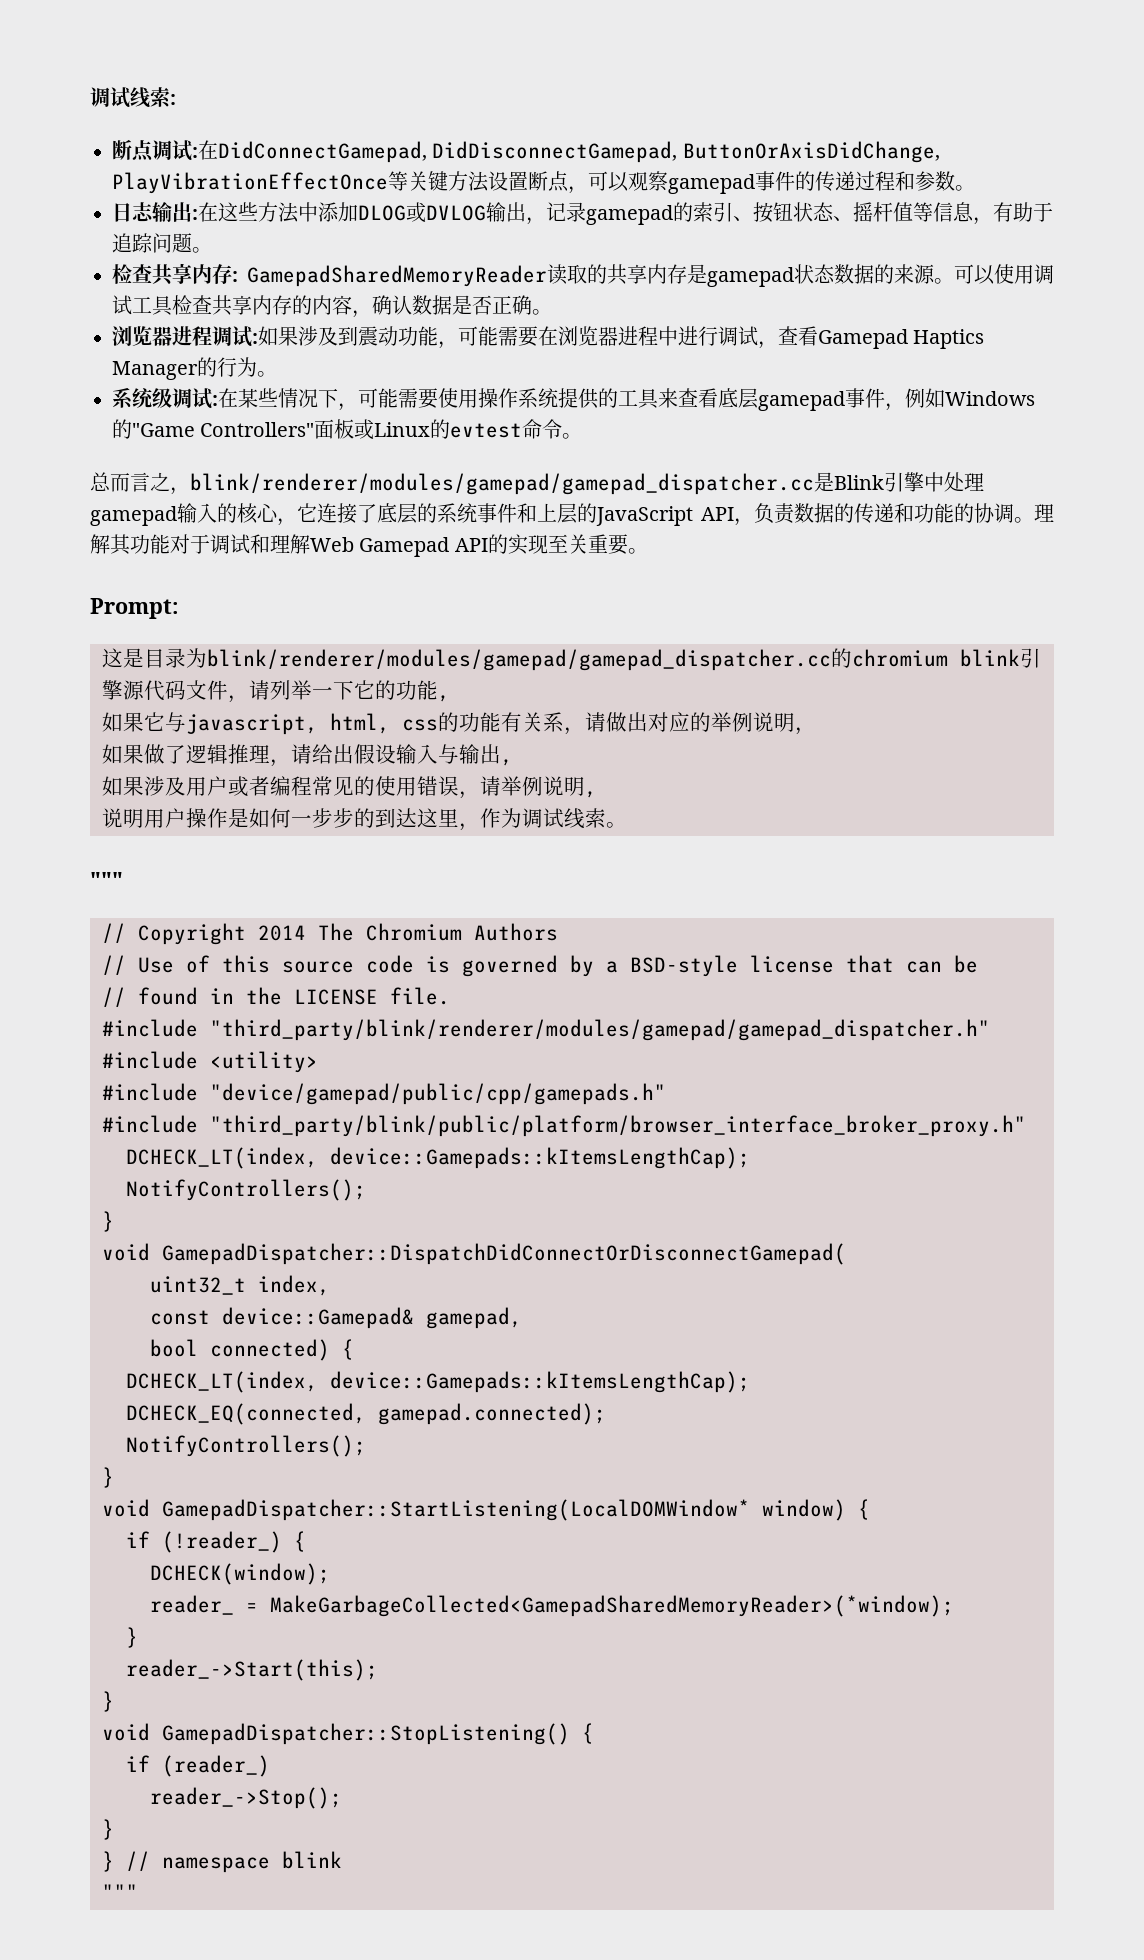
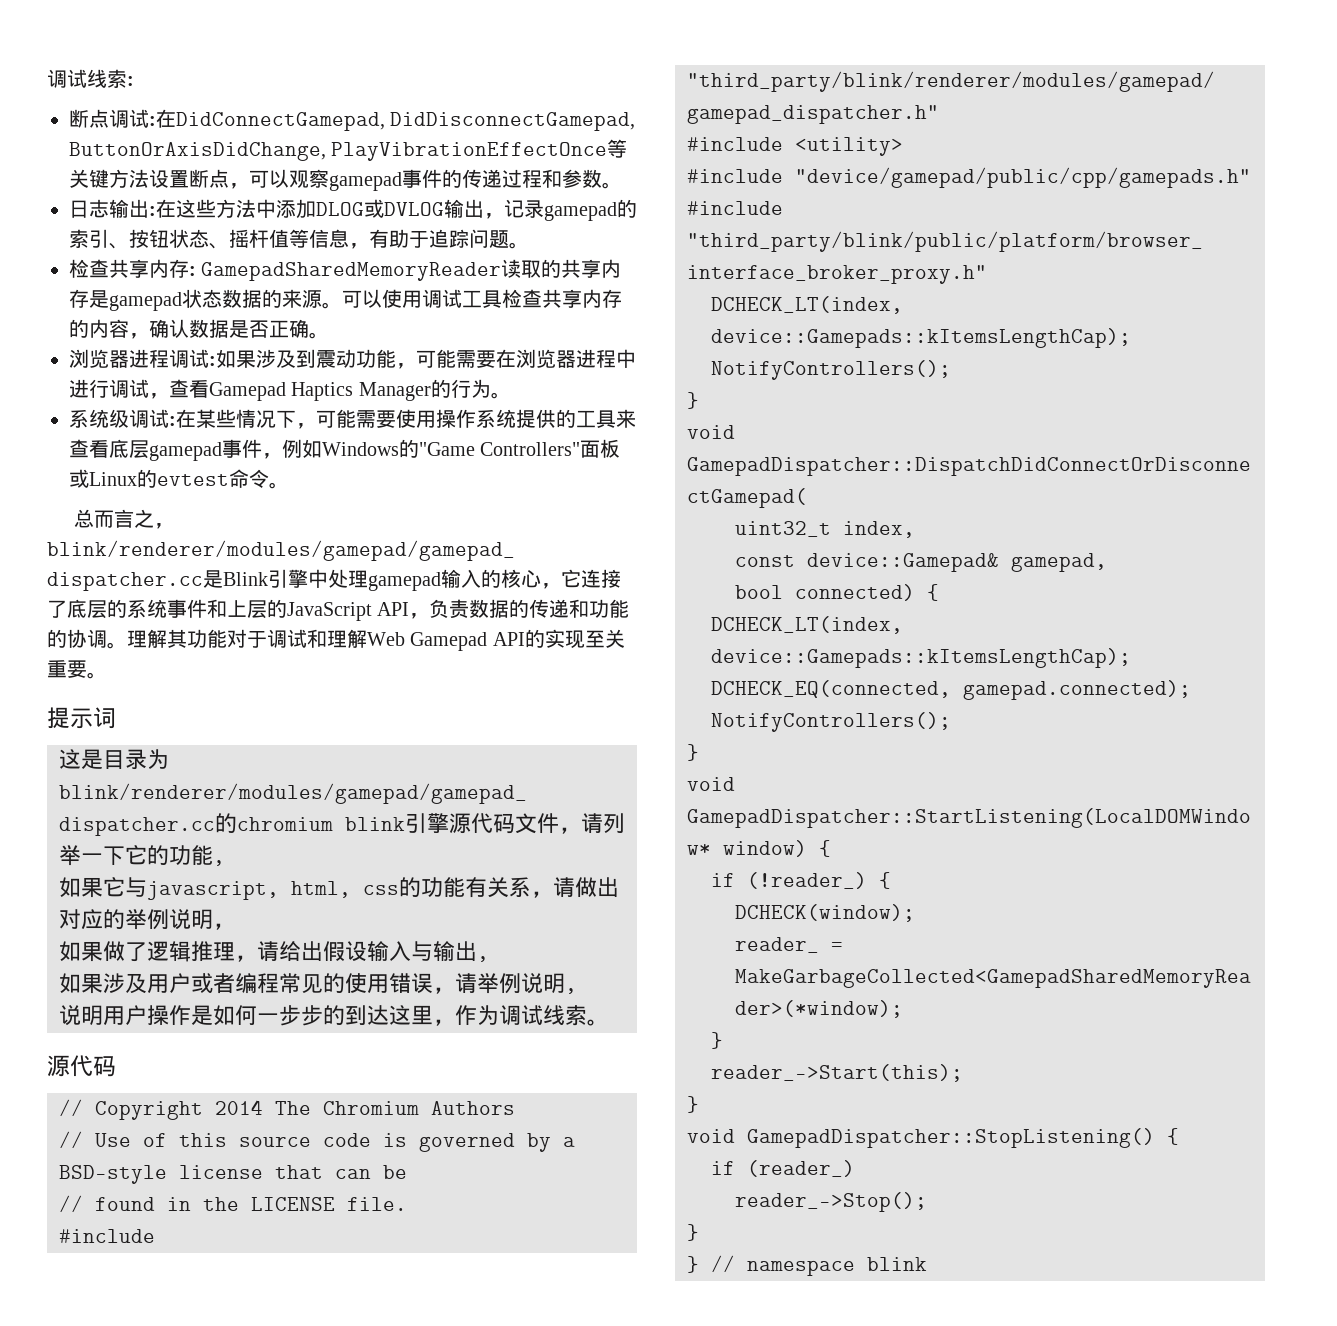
[90,598,179,619] Prompt: -> [47,707,116,729] 提示词
[90,872,123,888] """ -> [47,1055,116,1077] 源代码
[102,1884,138,1900] // """ -> (927, 1264) none

